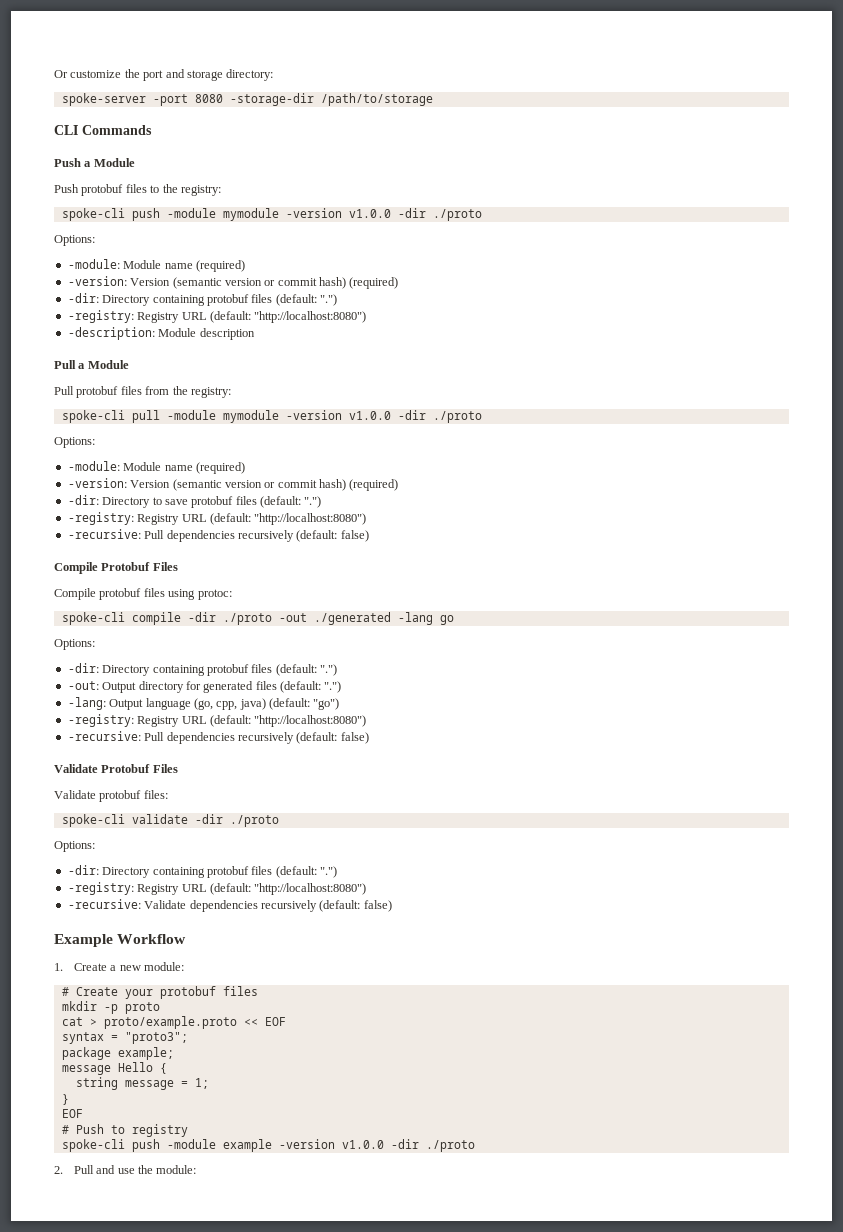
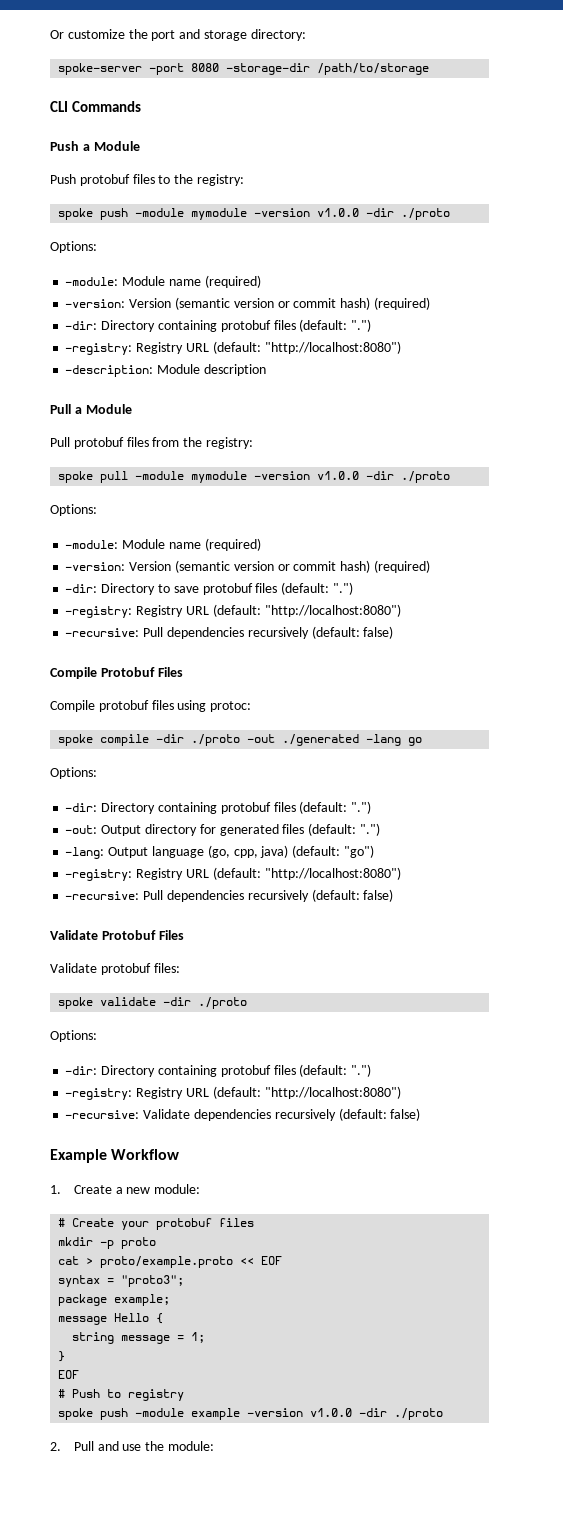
[61,208,125,221] spoke-cli -> [58,208,94,220] spoke
[61,410,125,423] spoke-cli -> [58,471,94,483] spoke
[61,612,125,625] spoke-cli -> [58,734,94,746] spoke
[61,814,125,827] spoke-cli -> [58,997,94,1009] spoke
[61,1139,125,1152] spoke-cli -> [58,1408,94,1420] spoke

